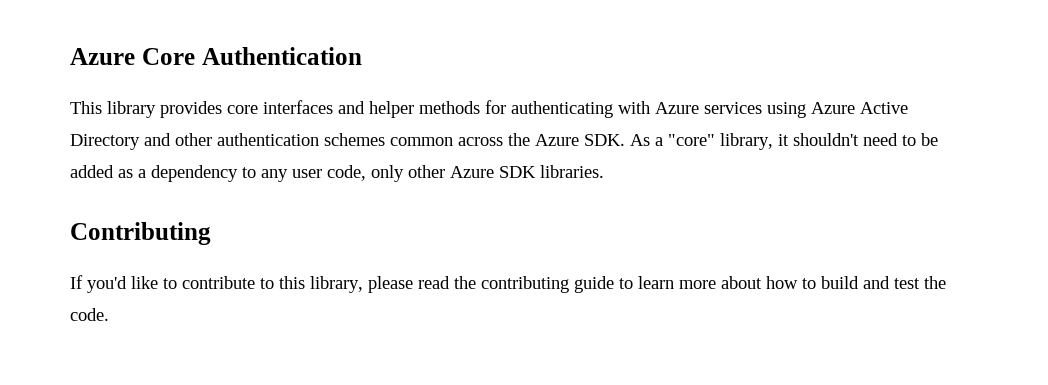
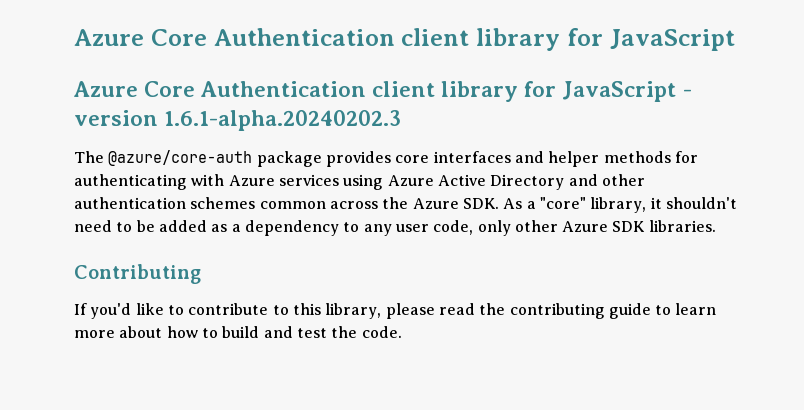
[70,47,362,65] [70,101,156,118] Azure Core Authentication // This library -> [74,28,735,51] [73,81,692,102] [74,110,402,131] [74,150,322,167] Azure Core Authentication client library for JavaScript // Azure Core Authentication client library for JavaScript - version 1.6.1-alpha.20240202.3 // The @azure/core-auth package

